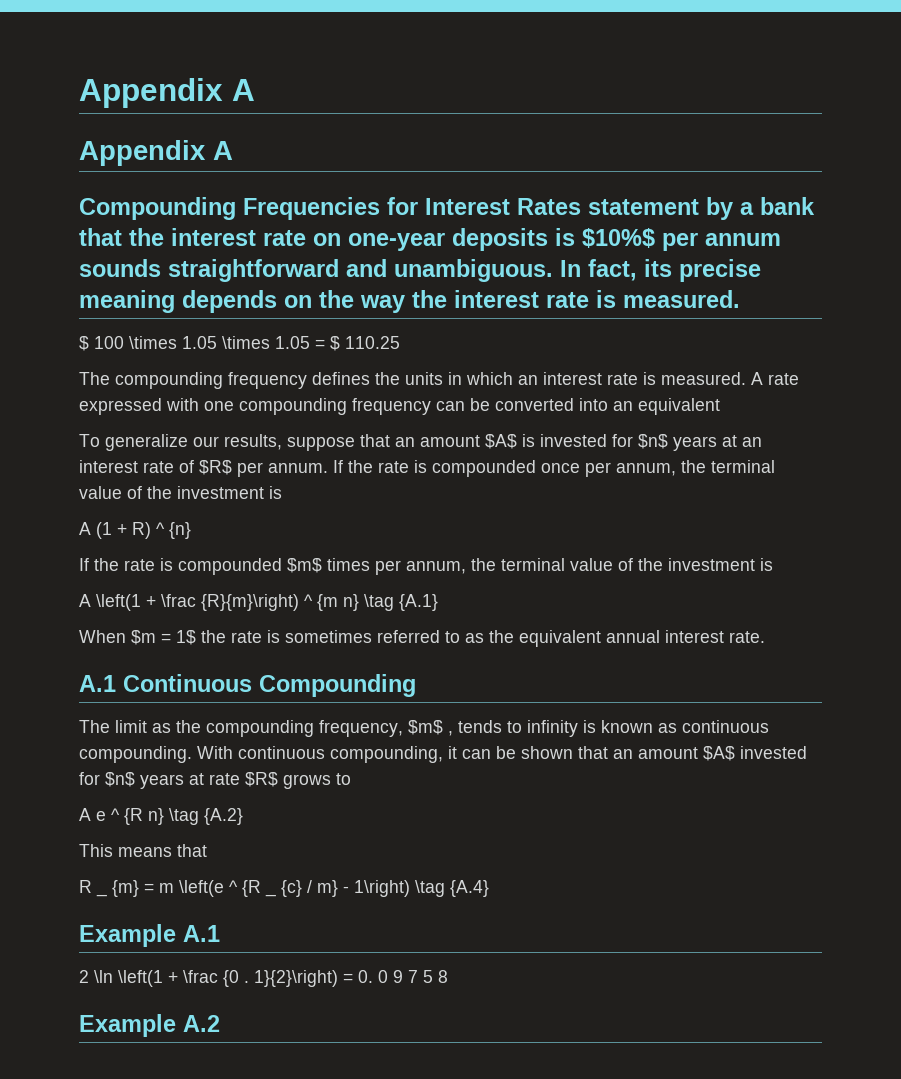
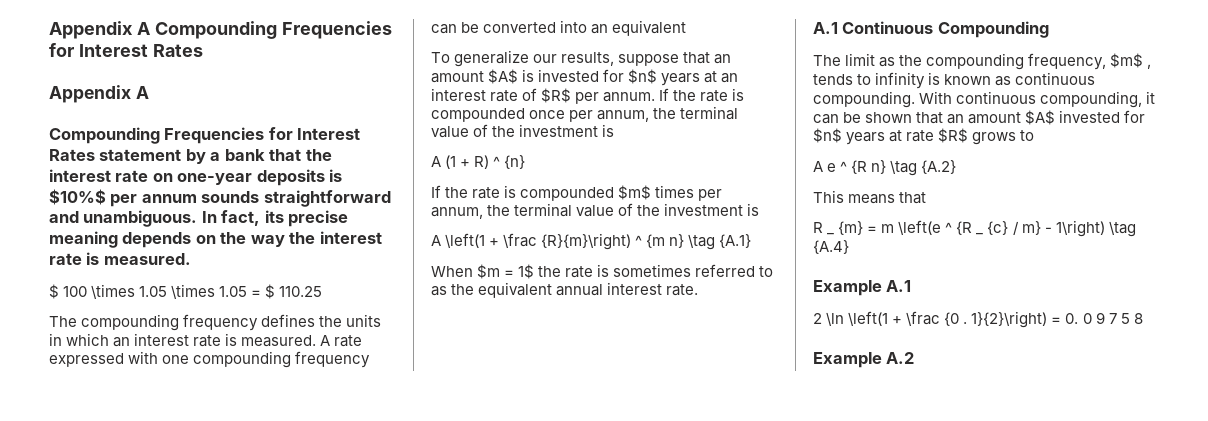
[79,78,255,108] Appendix A -> [49,21,392,39] [49,43,203,57] Appendix A Compounding Frequencies for Interest Rates

